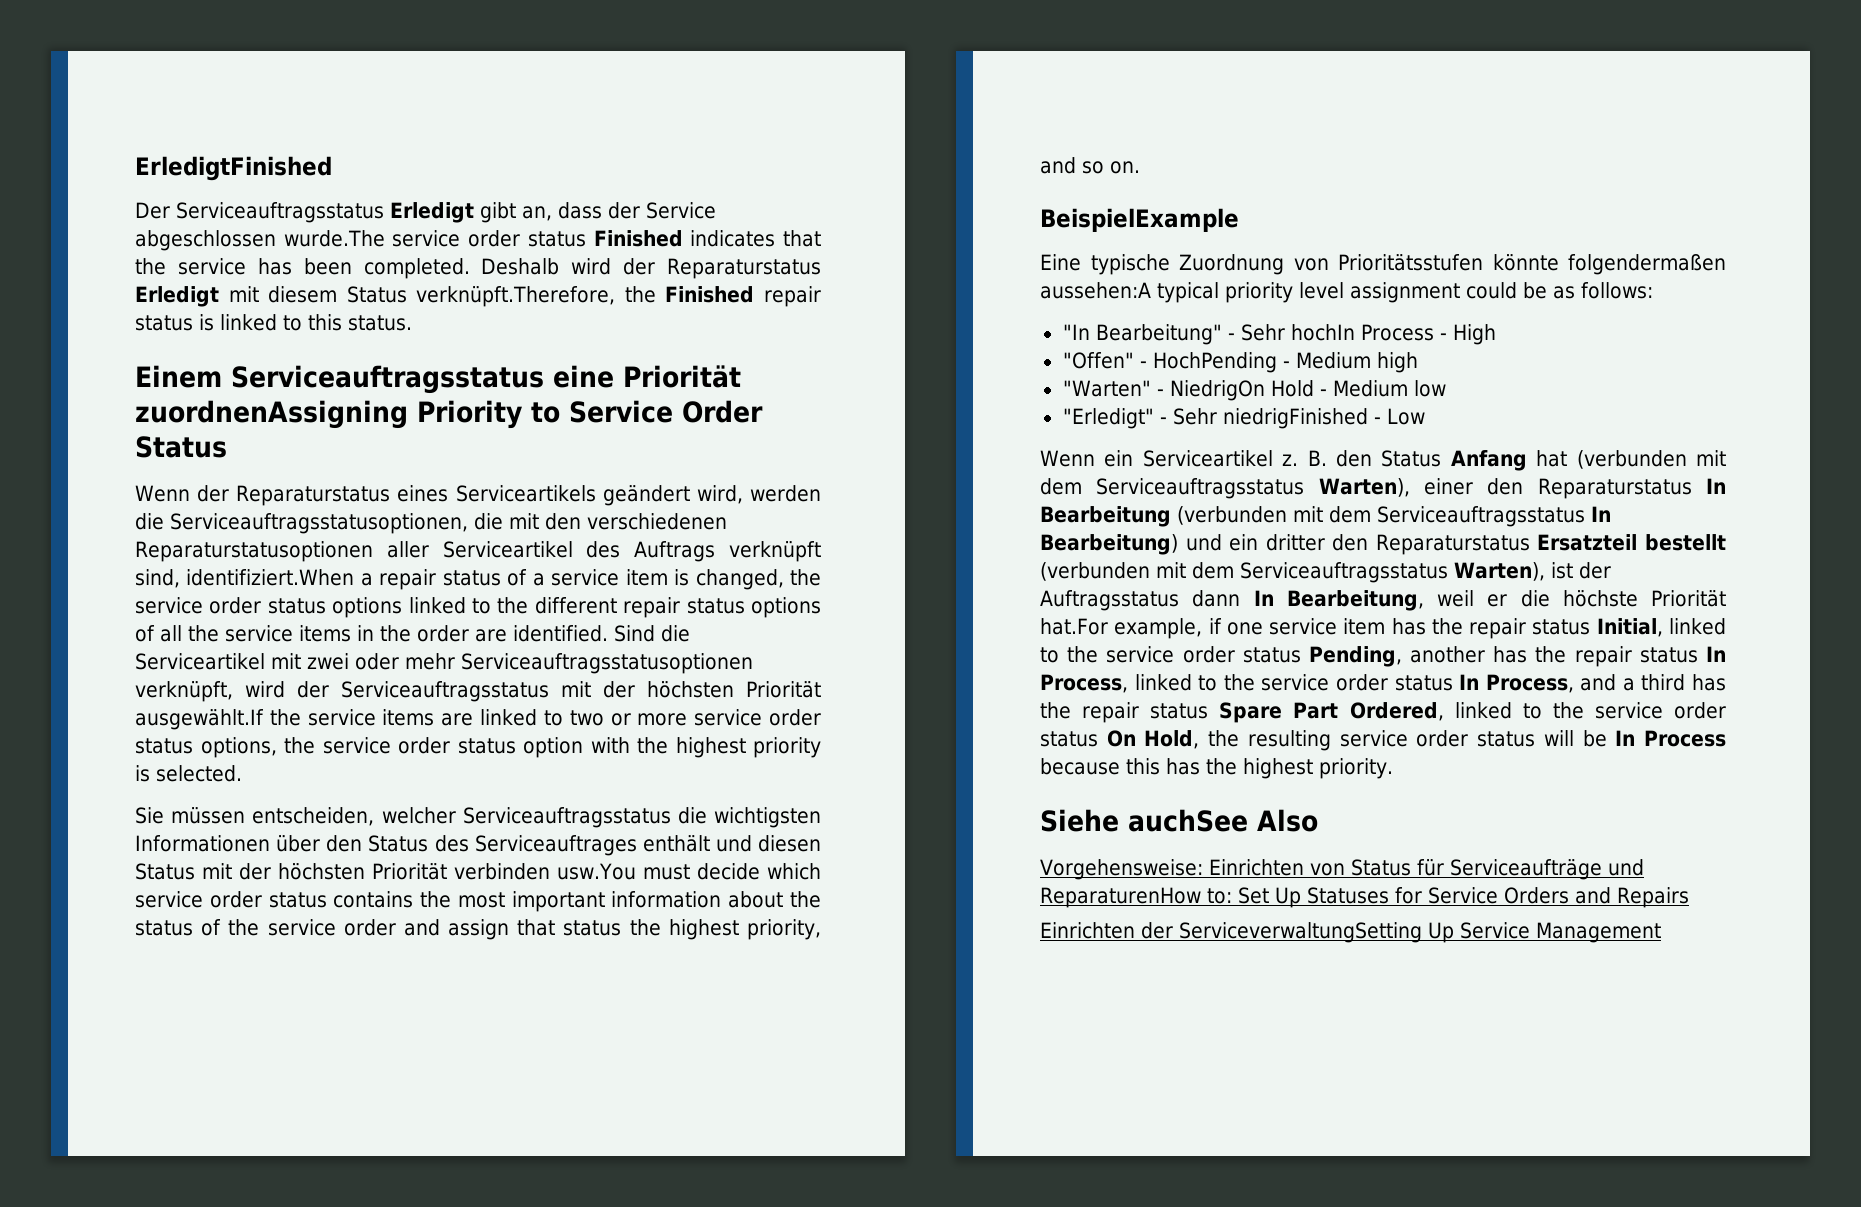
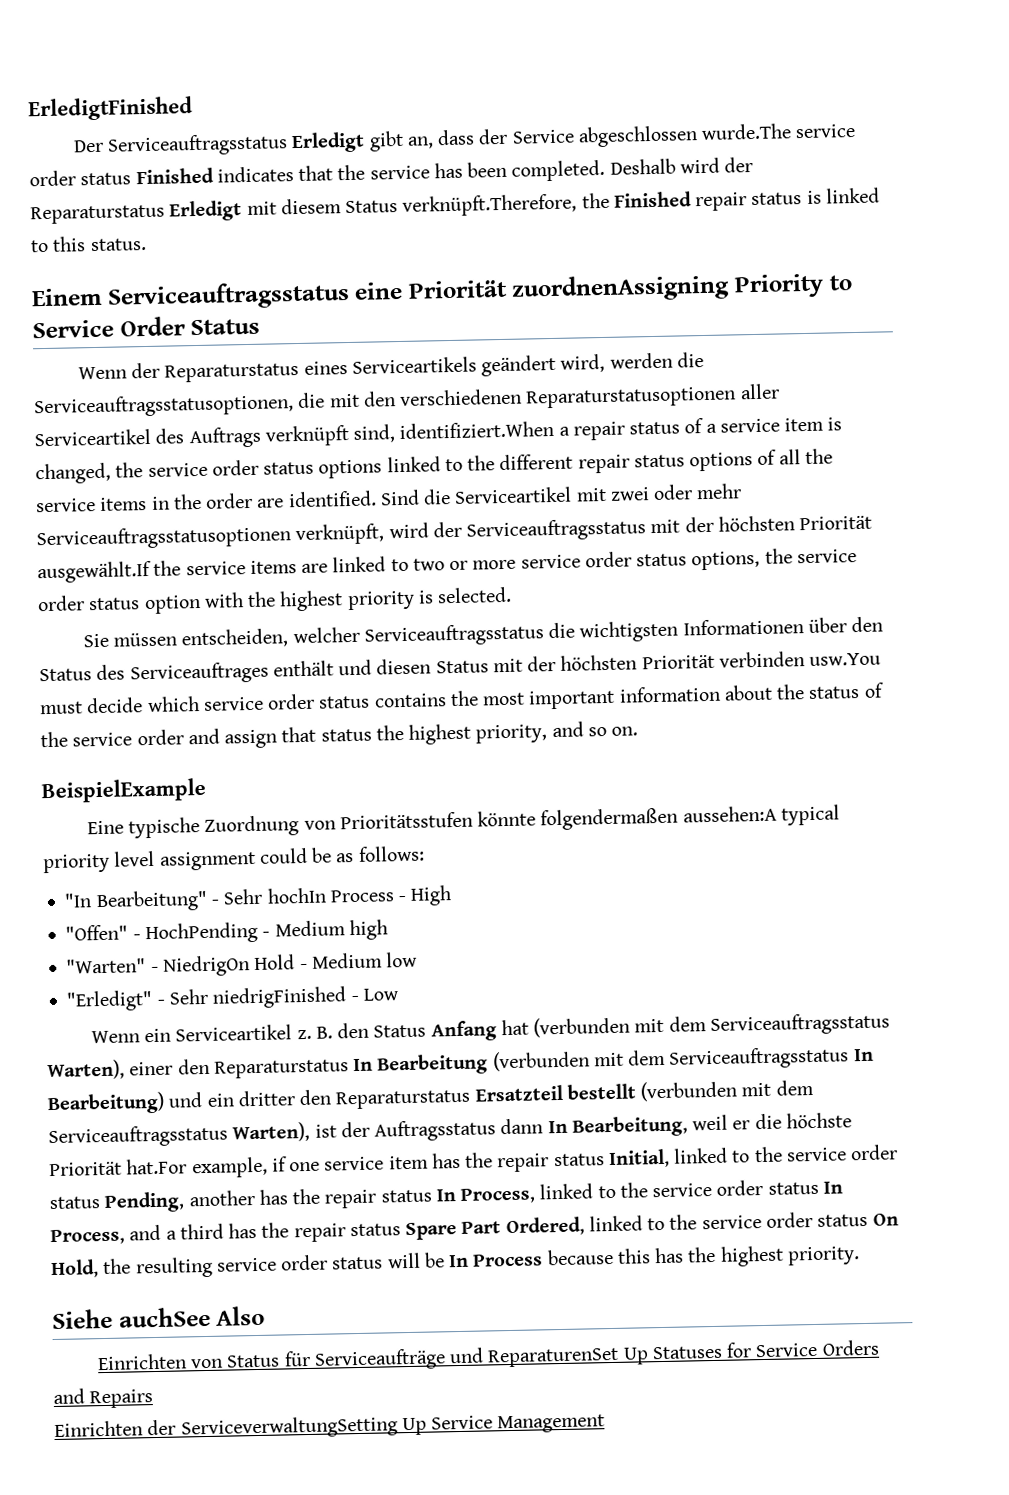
[1040,859,1203,880] Vorgehensweise: -> (266, 1315) none
[1040,887,1269,908] ReparaturenHow to: Set -> [487,1347,620,1368] ReparaturenSet

